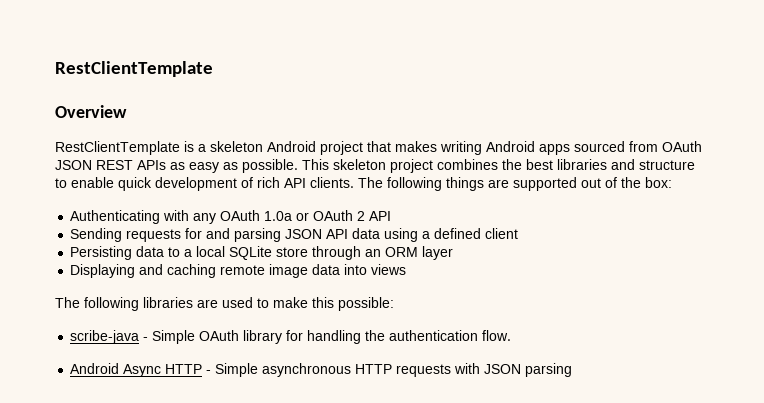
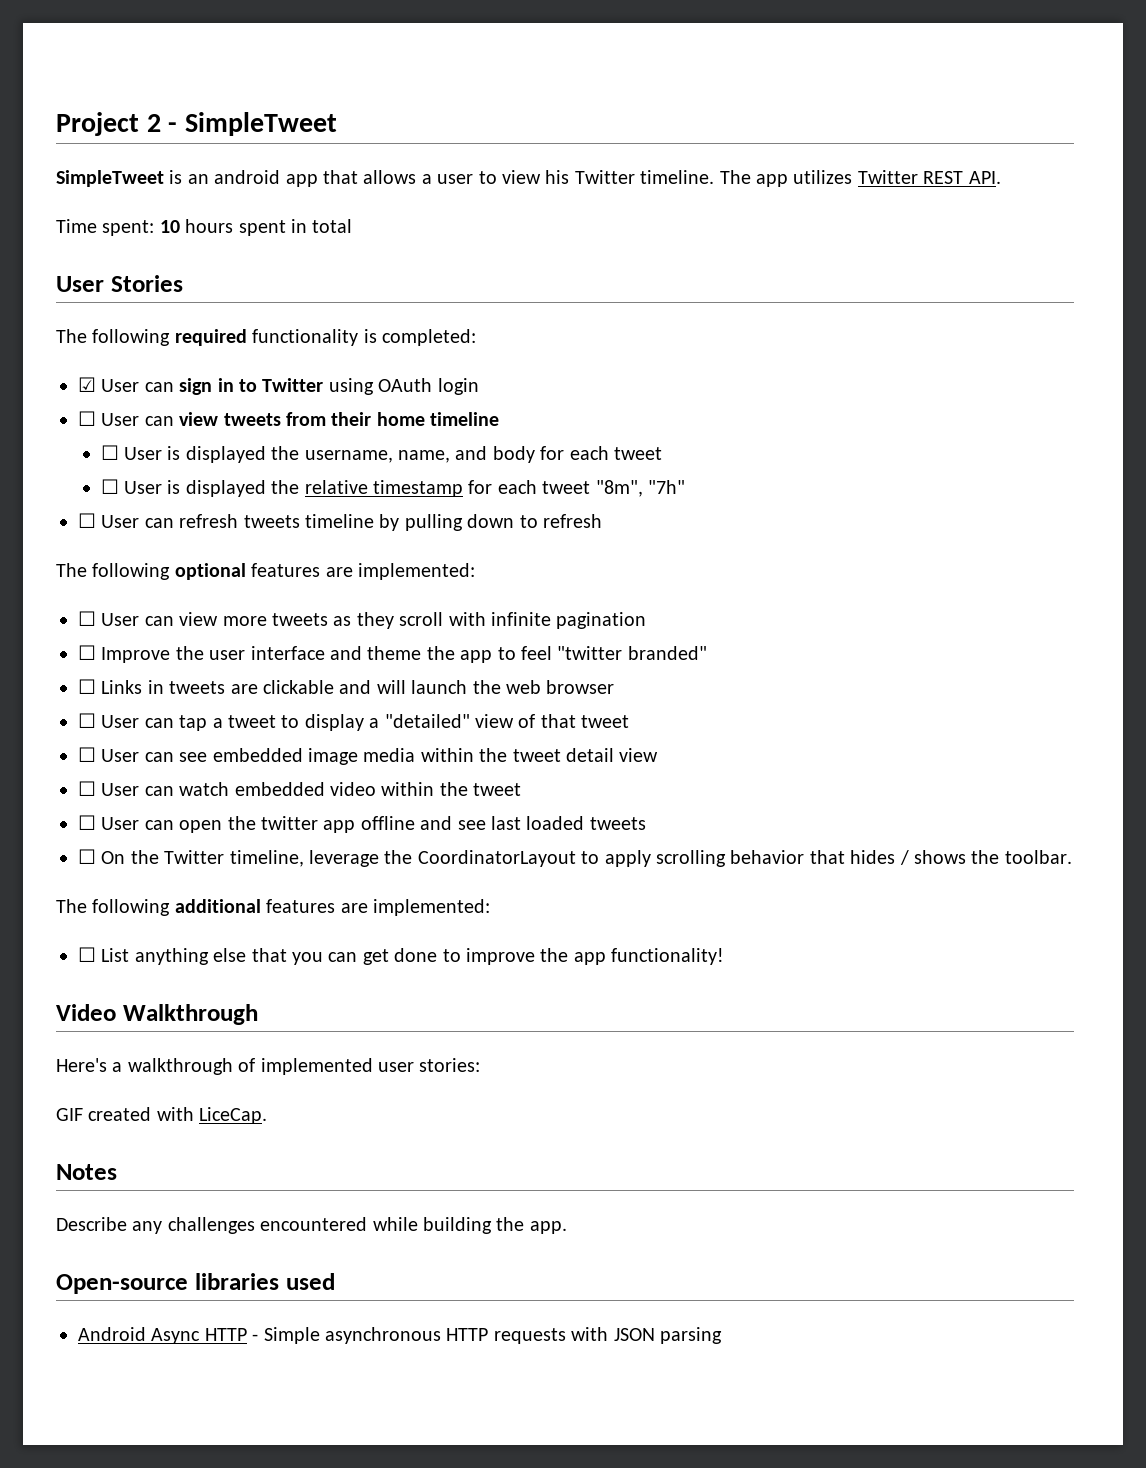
[55,61,213,77] [55,105,127,118] [55,141,702,155] [55,159,695,173] [55,177,672,191] [70,210,392,224] [70,228,519,242] [70,246,454,260] [70,264,407,278] [55,297,394,311] [70,330,512,344] RestClientTemplate // Overview // RestClientTemplate is a skeleton Android project that makes writing Android apps sourced from OAuth JSON REST APIs as easy as possible. This skeleton project combines the best libraries and structure to enable quick development of rich API clients. The following things are supported out of the box: // Authenticating with any OAuth 1.0a or OAuth 2 API // Sending requests for and parsing JSON API data using a defined client // Persisting data to a local SQLite store through an ORM layer // Displaying and caching remote image data into views // The following libraries are used to make this possible: // scribe-java - Simple OAuth library for handling the authentication flow. -> [56,112,337,136] [56,170,1001,187] [56,219,353,236] [56,275,183,292] [56,329,476,346] [78,377,479,395] [78,411,500,426] [100,445,663,463] [100,479,686,497] [78,513,602,531] [56,563,475,580] [78,611,647,629] [78,645,707,663] [78,679,615,694] [78,713,630,731] [78,747,659,765] [78,781,522,796] [78,815,646,833] [78,849,1072,867] [56,899,490,916] [78,947,725,965] [56,1004,258,1025] [56,1058,481,1075] [56,1107,268,1124] [56,1164,117,1180] [56,1217,567,1234] [56,1273,335,1294] Project 2 - SimpleTweet // SimpleTweet is an android app that allows a user to view his Twitter timeline. The app utilizes Twitter REST API. // Time spent: 10 hours spent in total // User Stories // The following required functionality is completed: // ☑ User can sign in to Twitter using OAuth login // ☐ User can view tweets from their home timeline // ☐ User is displayed the username, name, and body for each tweet // ☐ User is displayed the relative timestamp for each tweet "8m", "7h" // ☐ User can refresh tweets timeline by pulling down to refresh // The following optional features are implemented: // ☐ User can view more tweets as they scroll with infinite pagination // ☐ Improve the user interface and theme the app to feel "twitter branded" // ☐ Links in tweets are clickable and will launch the web browser // ☐ User can tap a tweet to display a "detailed" view of that tweet // ☐ User can see embedded image media within the tweet detail view // ☐ User can watch embedded video within the tweet // ☐ User can open the twitter app offline and see last loaded tweets // ☐ On the Twitter timeline, leverage the CoordinatorLayout to apply scrolling behavior that hides / shows the toolbar. // The following additional features are implemented: // ☐ List anything else that you can get done to improve the app functionality! // Video Walkthrough // Here's a walkthrough of implemented user stories: // GIF created with LiceCap. // Notes // Describe any challenges encountered while building the app. // Open-source libraries used

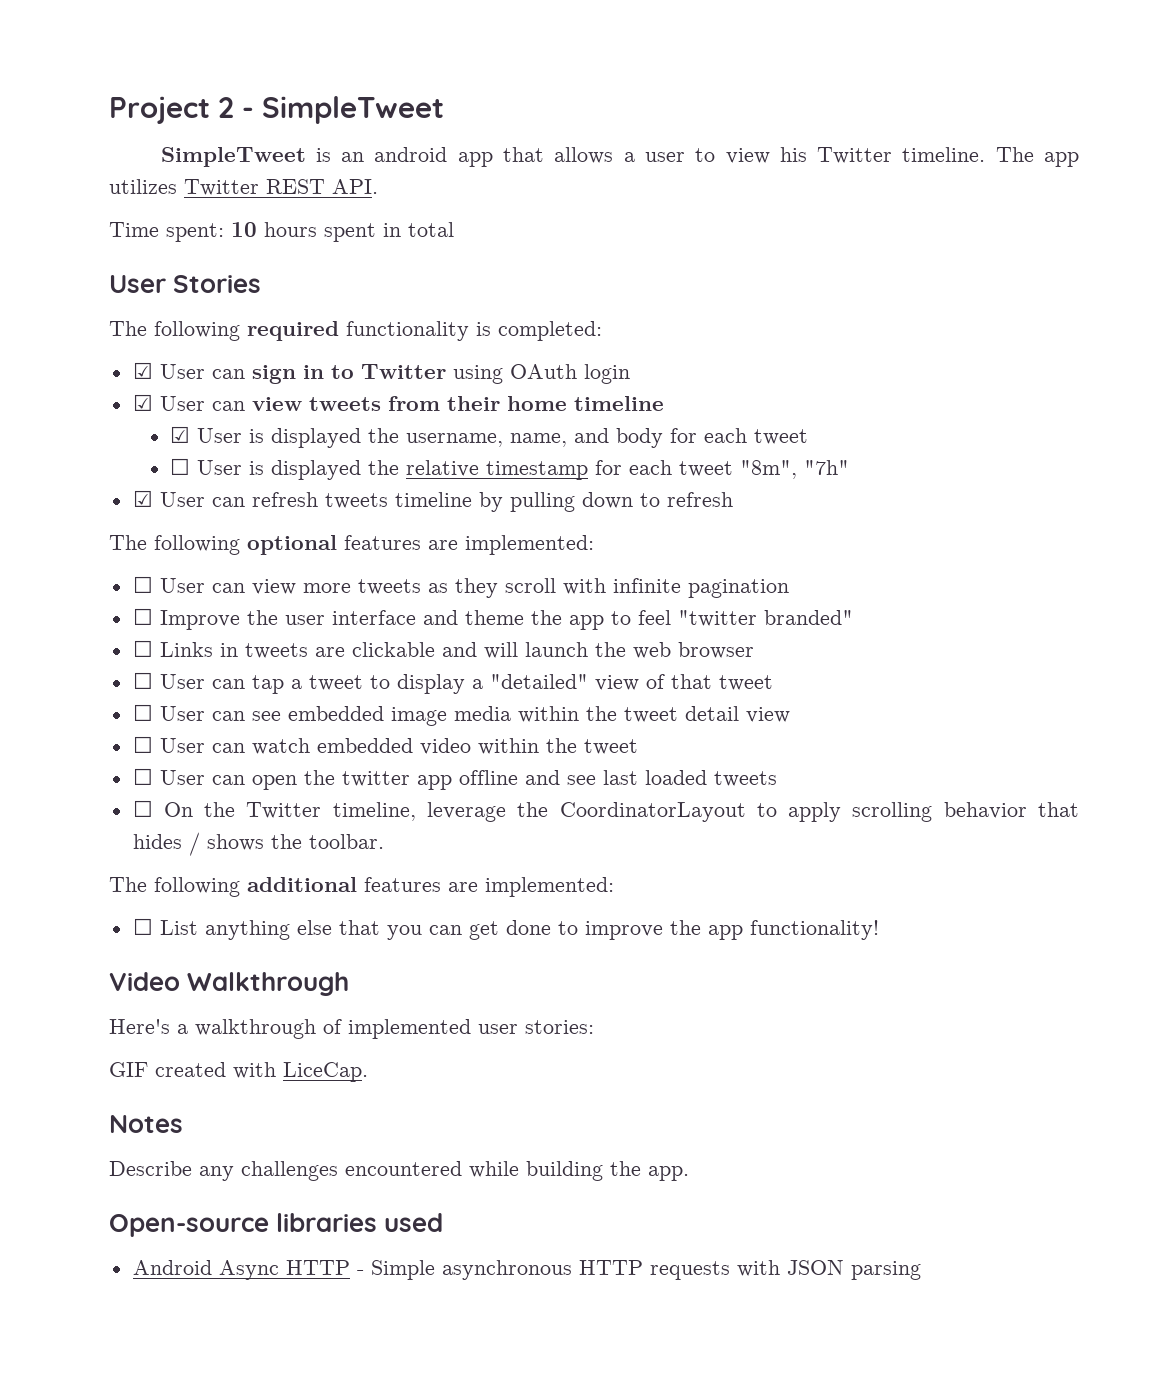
[78,411,96,426] ☐ -> [132,394,153,411] ☑
[100,445,119,460] ☐ -> [170,426,191,443] ☑
[78,513,96,528] ☐ -> [132,490,153,507] ☑

